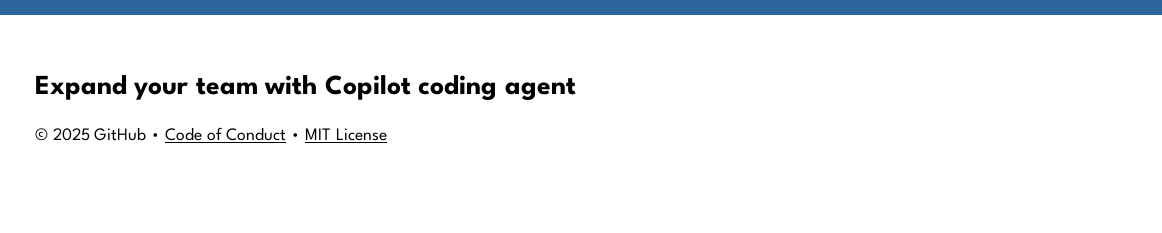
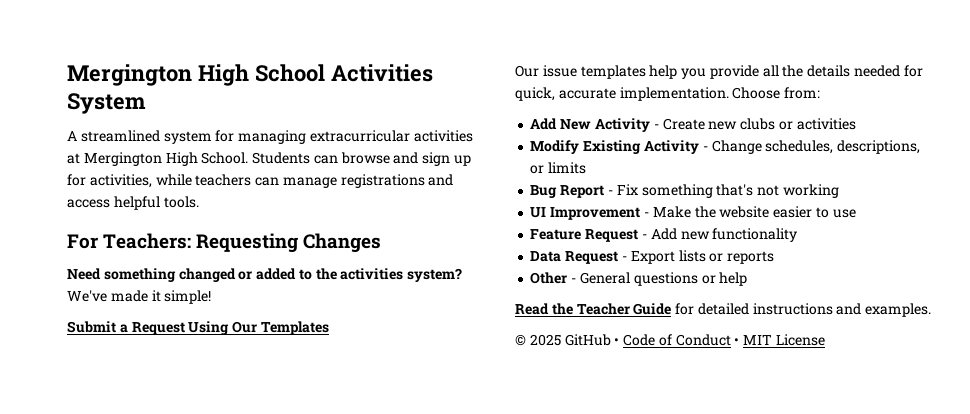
[35,75,576,101] Expand your team with Copilot coding agent -> [67,64,433,86] [67,93,146,114] [67,130,473,144] [67,152,472,166] [67,174,454,188] [67,196,199,210] [67,233,382,253] [67,268,463,282] [67,290,212,304] [67,321,329,335] [515,65,923,79] [515,87,821,101] [530,118,856,132] [530,140,921,154] [530,162,587,174] [530,184,839,198] [530,206,856,220] [530,228,798,242] [530,250,775,264] [530,272,748,286] [515,303,932,317] Mergington High School Activities System // A streamlined system for managing extracurricular activities at Mergington High School. Students can browse and sign up for activities, while teachers can manage registrations and access helpful tools. // For Teachers: Requesting Changes // Need something changed or added to the activities system? We've made it simple! // Submit a Request Using Our Templates // Our issue templates help you provide all the details needed for quick, accurate implementation. Choose from: // Add New Activity - Create new clubs or activities // Modify Existing Activity - Change schedules, descriptions, or limits // Bug Report - Fix something that's not working // UI Improvement - Make the website easier to use // Feature Request - Add new functionality // Data Request - Export lists or reports // Other - General questions or help // Read the Teacher Guide for detailed instructions and examples.

